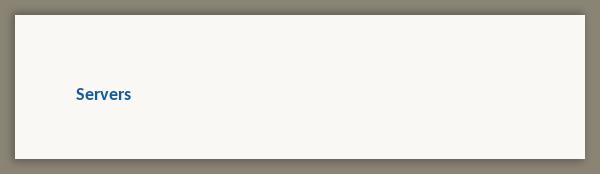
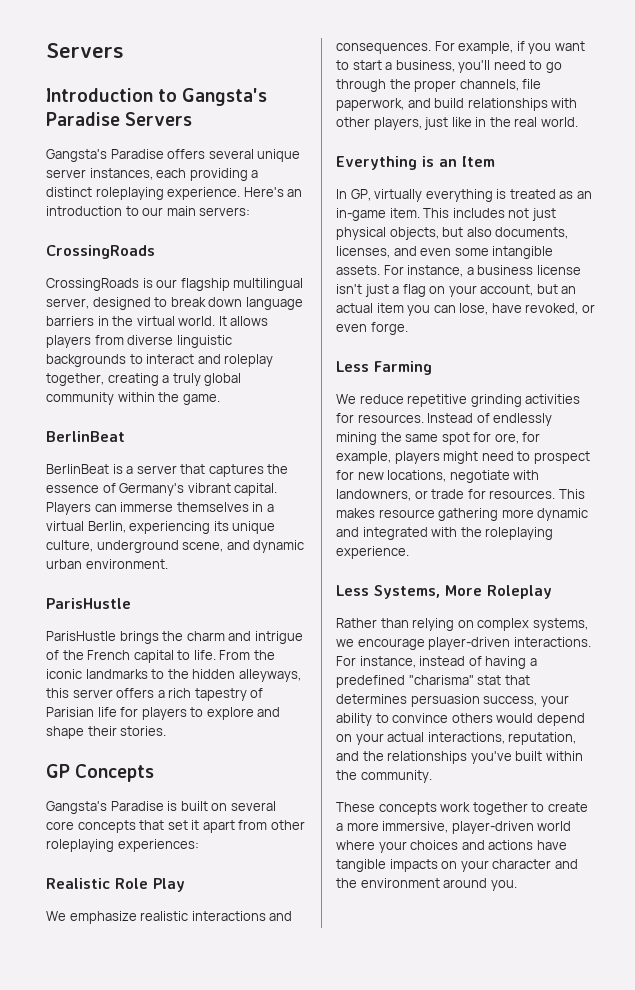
[76,88,131,100] Servers -> [46,43,124,58] [46,88,268,106] [46,112,193,126] [46,149,301,162] [46,168,259,181] [46,187,303,200] [46,206,251,216] [46,245,155,259] [46,278,304,291] [46,297,303,310] [46,316,269,326] [46,335,232,348] [46,354,274,367] [46,373,242,386] [46,392,220,405] [46,431,125,442] [46,464,289,477] [46,483,278,496] [46,502,274,515] [46,521,276,534] [46,540,305,553] [46,559,168,569] [46,598,131,609] [46,631,303,644] [46,650,275,663] [46,669,301,682] [46,688,264,701] [46,707,281,720] [46,726,167,739] [46,764,155,782] [46,801,276,814] [46,820,305,833] [46,839,199,852] [46,878,185,892] [46,911,293,924] [336,41,585,54] [336,60,562,73] [336,79,542,92] [336,98,578,111] [336,117,578,130] [336,156,495,170] [336,189,592,202] [336,208,556,221] [336,227,569,240] [336,246,554,259] [336,265,581,277] [336,284,577,297] [336,303,595,316] [336,322,408,335] [336,361,432,375] [336,394,581,407] [336,413,553,426] [336,432,541,445] [336,451,590,464] [336,470,540,483] [336,489,585,501] [336,508,589,521] [336,527,554,540] [336,546,409,559] [336,585,552,599] [336,618,588,631] [336,637,591,650] [336,656,537,669] [336,675,530,688] [336,694,569,707] [336,713,585,726] [336,732,577,745] [336,751,583,764] [336,770,432,783] [336,802,588,815] [336,821,572,834] [336,840,567,853] [336,859,578,872] [336,878,517,891] Servers // Introduction to Gangsta's Paradise Servers // Gangsta's Paradise offers several unique server instances, each providing a distinct roleplaying experience. Here's an introduction to our main servers: // CrossingRoads // CrossingRoads is our flagship multilingual server, designed to break down language barriers in the virtual world. It allows players from diverse linguistic backgrounds to interact and roleplay together, creating a truly global community within the game. // BerlinBeat // BerlinBeat is a server that captures the essence of Germany's vibrant capital. Players can immerse themselves in a virtual Berlin, experiencing its unique culture, underground scene, and dynamic urban environment. // ParisHustle // ParisHustle brings the charm and intrigue of the French capital to life. From the iconic landmarks to the hidden alleyways, this server offers a rich tapestry of Parisian life for players to explore and shape their stories. // GP Concepts // Gangsta's Paradise is built on several core concepts that set it apart from other roleplaying experiences: // Realistic Role Play // We emphasize realistic interactions and consequences. For example, if you want to start a business, you'll need to go through the proper channels, file paperwork, and build relationships with other players, just like in the real world. // Everything is an Item // In GP, virtually everything is treated as an in-game item. This includes not just physical objects, but also documents, licenses, and even some intangible assets. For instance, a business license isn't just a flag on your account, but an actual item you can lose, have revoked, or even forge. // Less Farming // We reduce repetitive grinding activities for resources. Instead of endlessly mining the same spot for ore, for example, players might need to prospect for new locations, negotiate with landowners, or trade for resources. This makes resource gathering more dynamic and integrated with the roleplaying experience. // Less Systems, More Roleplay // Rather than relying on complex systems, we encourage player-driven interactions. For instance, instead of having a predefined "charisma" stat that determines persuasion success, your ability to convince others would depend on your actual interactions, reputation, and the relationships you've built within the community. // These concepts work together to create a more immersive, player-driven world where your choices and actions have tangible impacts on your character and the environment around you.

